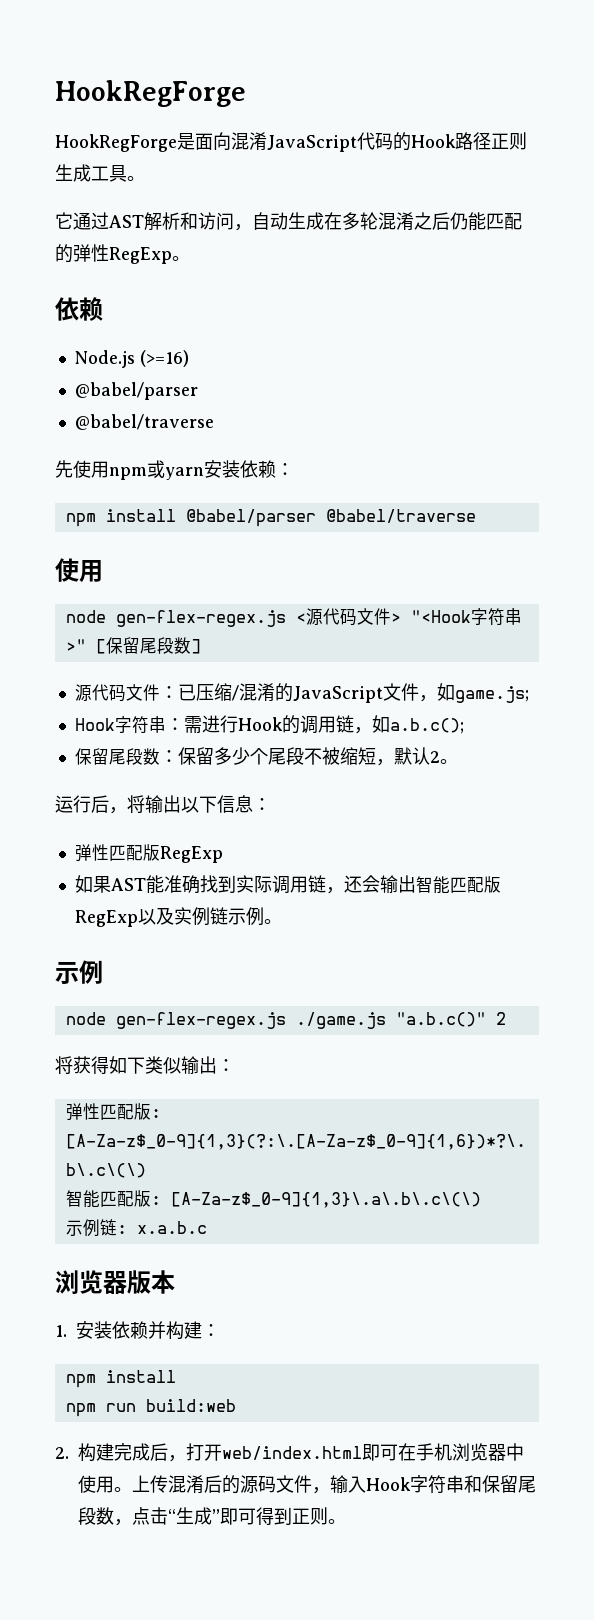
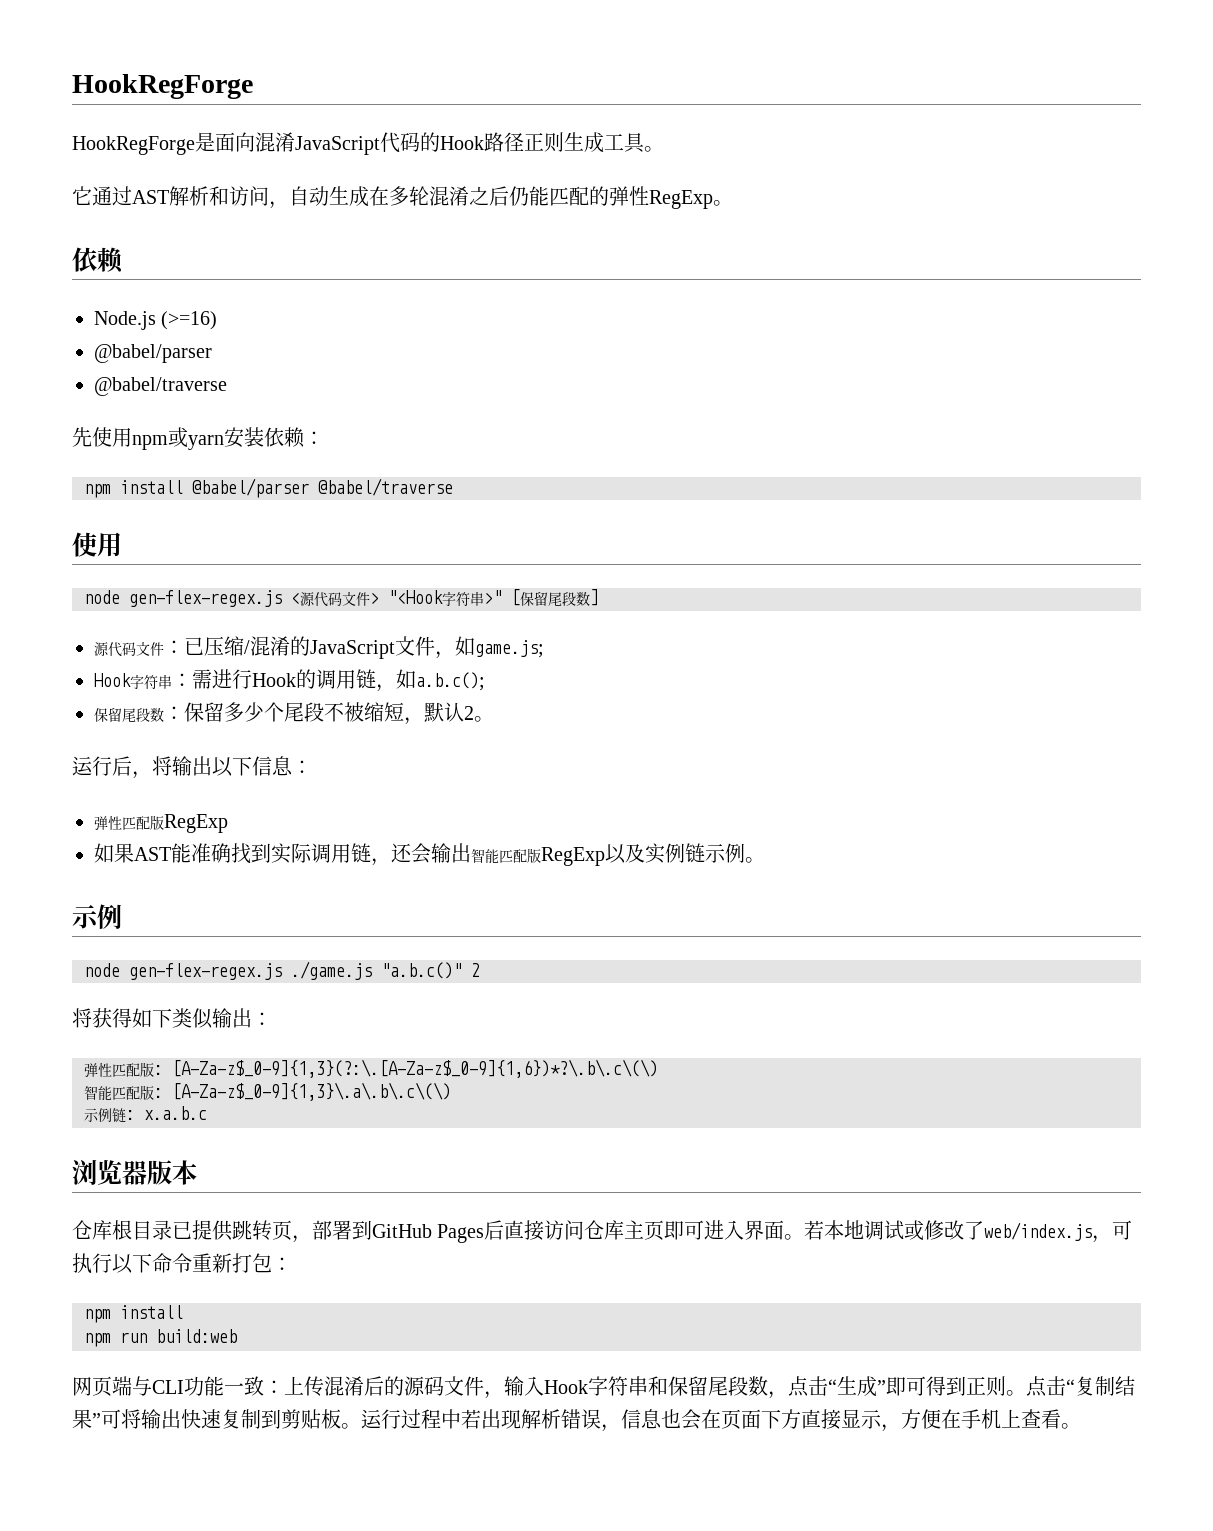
[55,1321,203,1340] 1.安装依赖并构建 -> [72,1220,1133,1243] [72,1253,272,1274] 仓库根目录已提供跳转页，部署到GitHub Pages后直接访问仓库主页即可进入界面。若本地调试或修改了web/index.js，可执行以下命令重新打包
[55,1443,524,1462] [78,1475,132,1493] 2.构建完成后，打开web/index.html即可在手机浏览器中使用。 -> [72,1376,284,1396] 网页端与CLI功能一致：
(346, 1521) none -> [1026,1376,1135,1397] [72,1409,1081,1432] 点击“复制结果”可将输出快速复制到剪贴板。运行过程中若出现解析错误，信息也会在页面下方直接显示，方便在手机上查看。

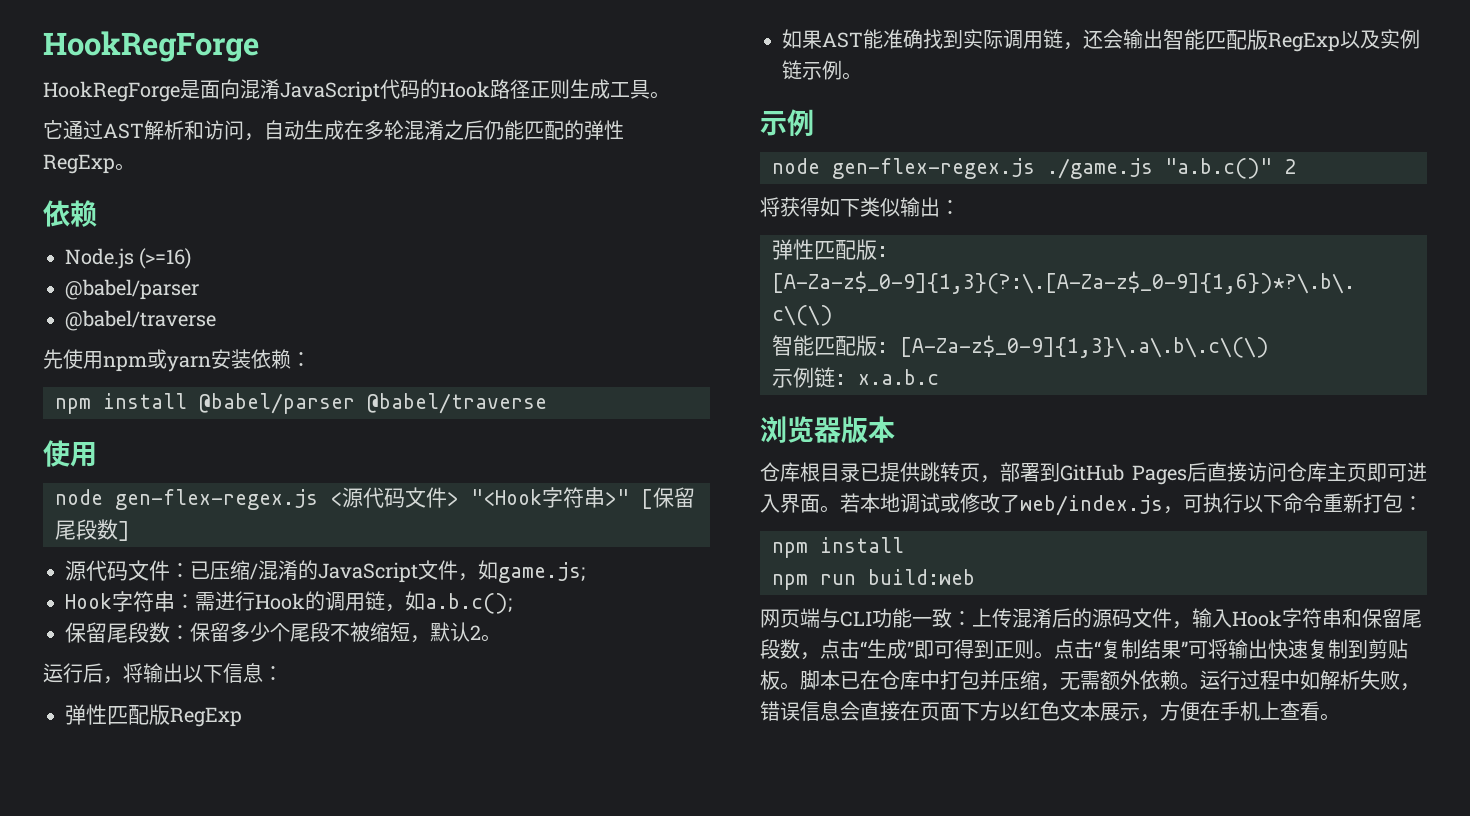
[361,1409,861,1432] 运行过程中若出现解析错误，信息也会在页面下方直接显 -> [800,670,1420,691] [760,701,1120,721] 脚本已在仓库中打包并压缩，无需额外依赖。运行过程中如解析失败，错误信息会直接在页面下方以红色文本展

